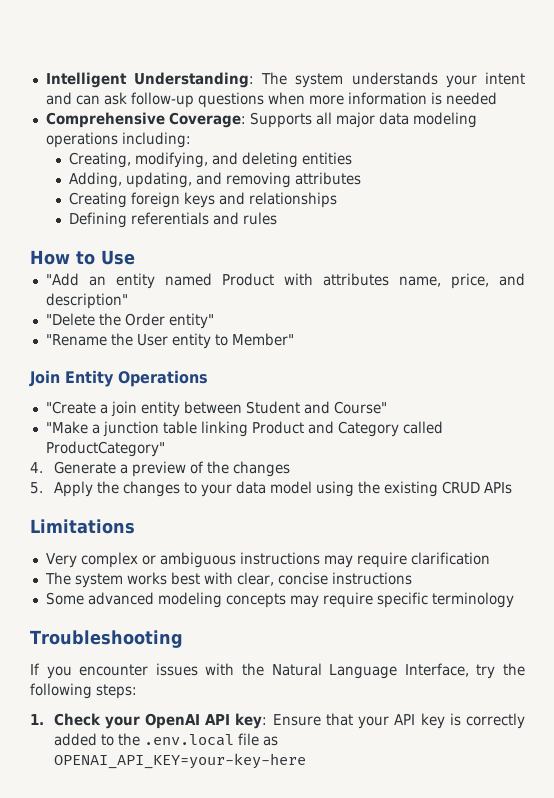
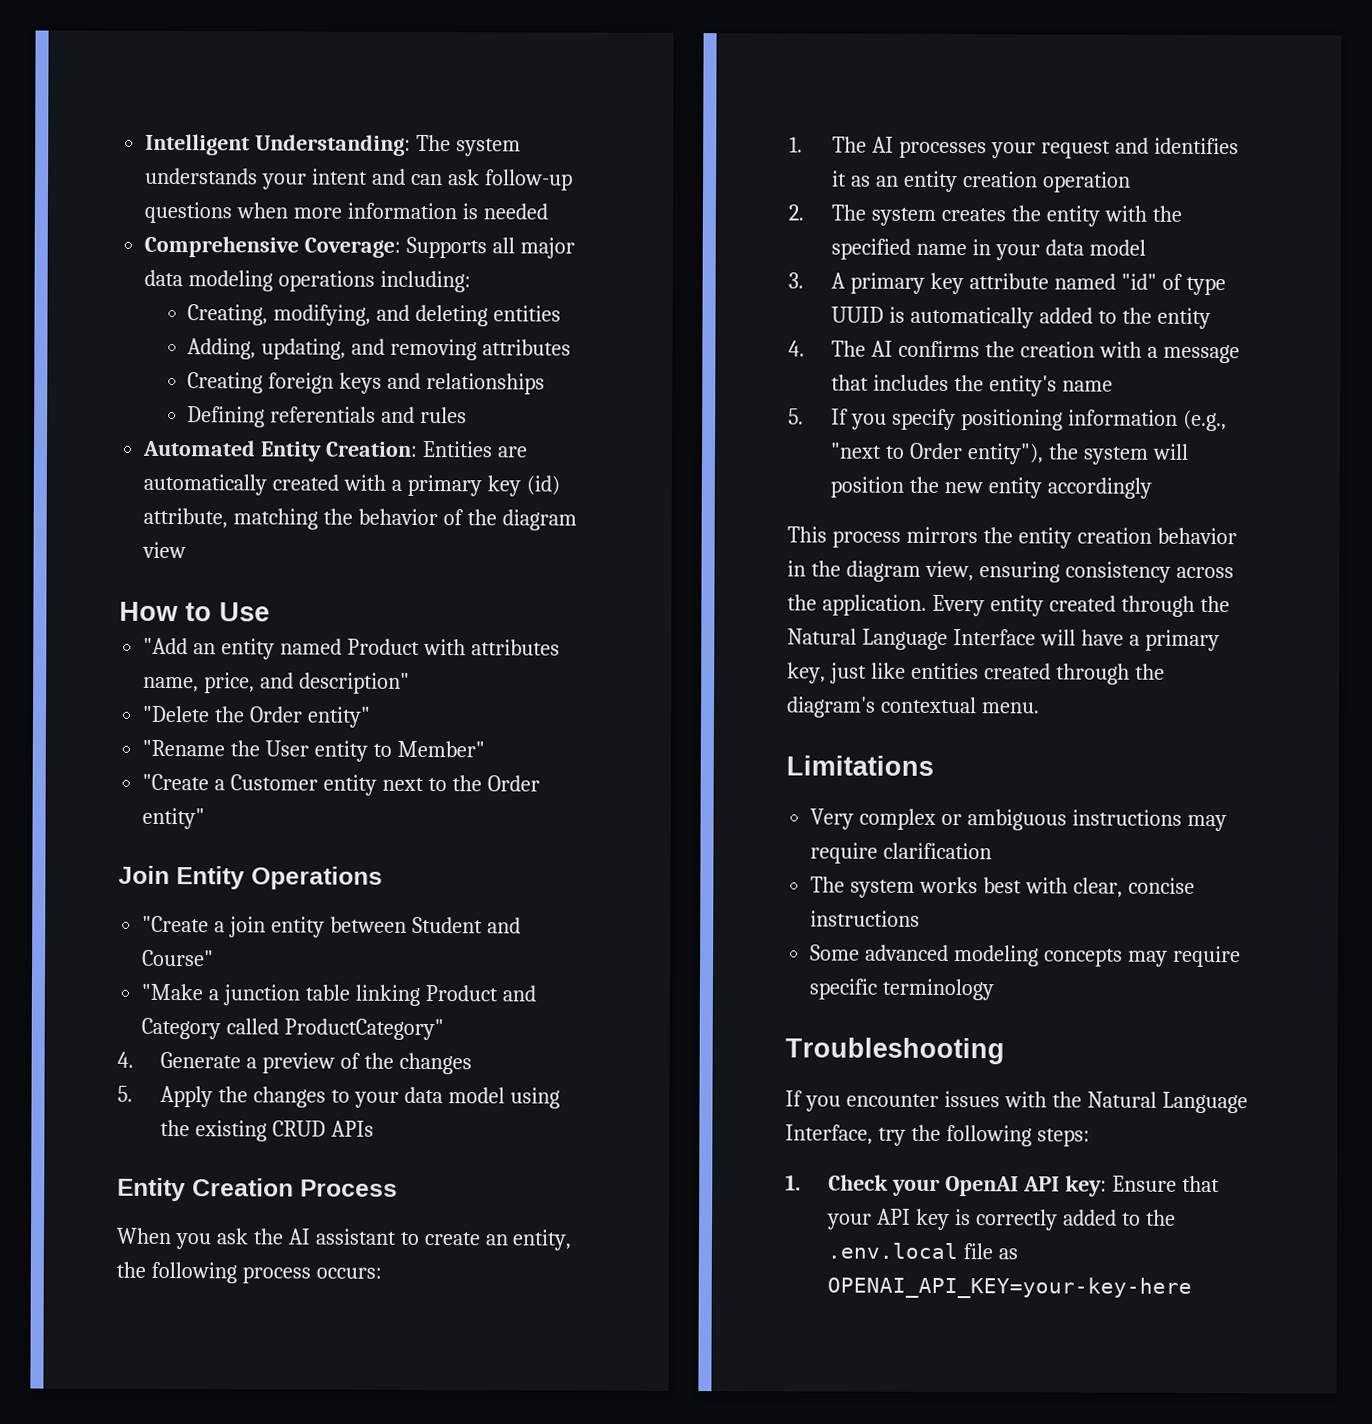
(278, 218) none -> [142,439,528,462] [143,473,560,497] [143,507,577,531] [142,541,187,559] // Automated Entity Creation: Entities are automatically created with a primary key (id) attribute, matching the behavior of the diagram view
(294, 339) none -> [142,773,540,796] [142,807,206,830] // "Create a Customer entity next to the Order entity"
(512, 488) none -> [117,1177,398,1202] [116,1227,573,1251] [116,1261,382,1284] [789,136,1239,159] [832,170,1131,193] [788,204,1182,227] [831,238,1146,261] [788,272,1226,296] [831,306,1211,330] [788,340,1240,364] [831,374,1113,397] [788,408,1227,432] [830,442,1189,465] [830,476,1152,499] [787,526,1237,549] [787,560,1234,583] [787,594,1230,617] [787,628,1220,652] [787,662,1165,685] [786,696,1040,718] // Entity Creation Process // When you ask the AI assistant to create an entity, the following process occurs: // 1. The AI processes your request and identifies it as an entity creation operation // 2. The system creates the entity with the specified name in your data model // 3. A primary key attribute named "id" of type UUID is automatically added to the entity // 4. The AI confirms the creation with a message that includes the entity's name // 5. If you specify positioning information (e.g., "next to Order entity"), the system will position the new entity accordingly // This process mirrors the entity creation behavior in the diagram view, ensuring consistency across the application. Every entity created through the Natural Language Interface will have a primary key, just like entities created through the diagram's contextual menu.

